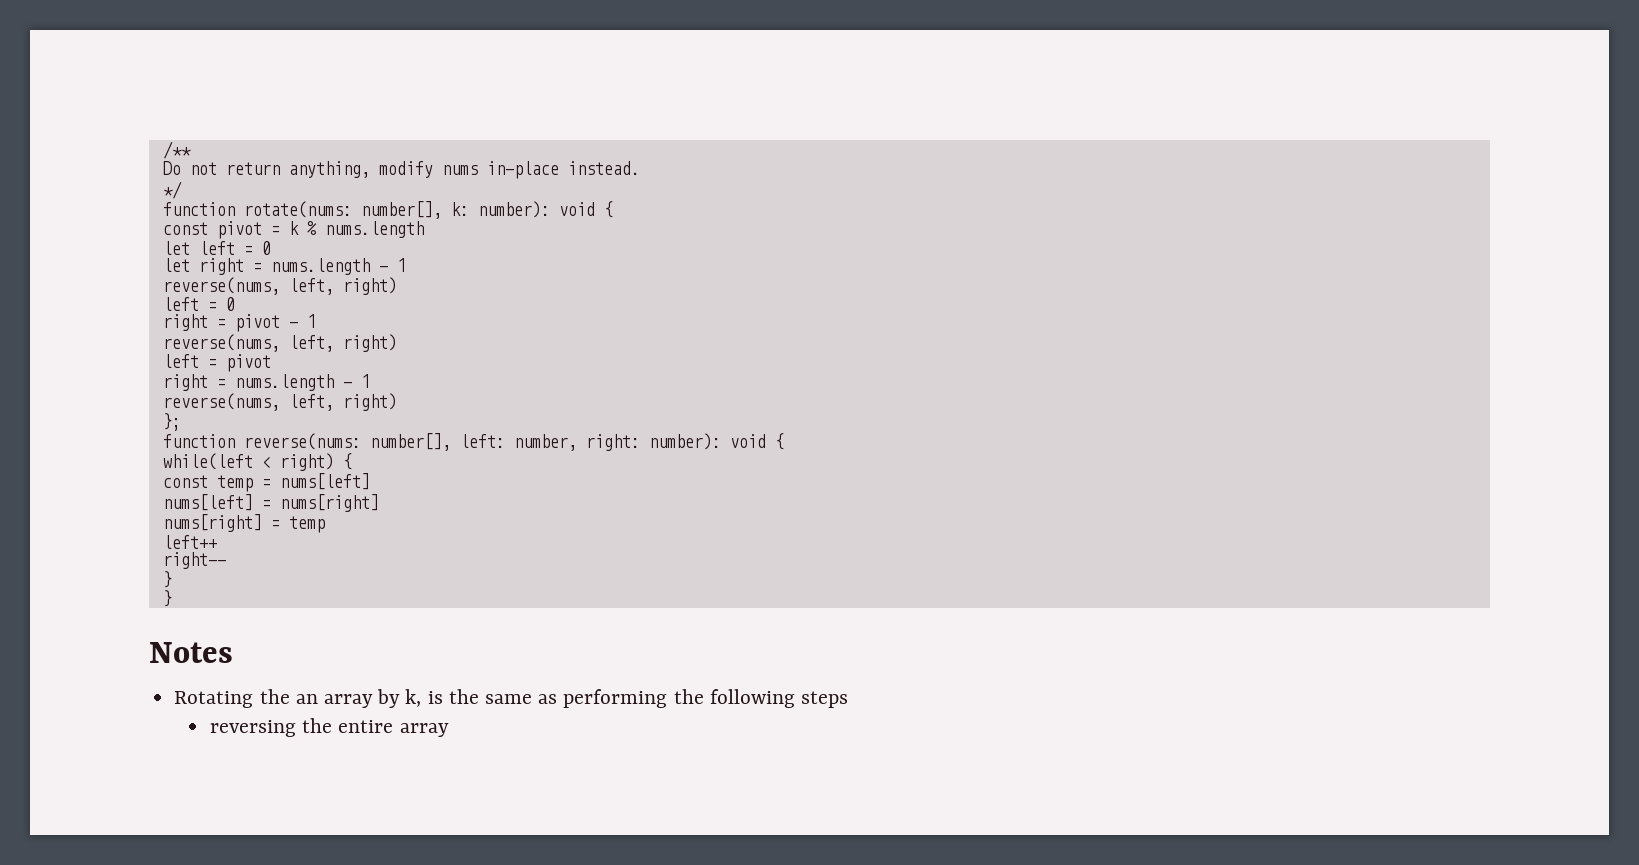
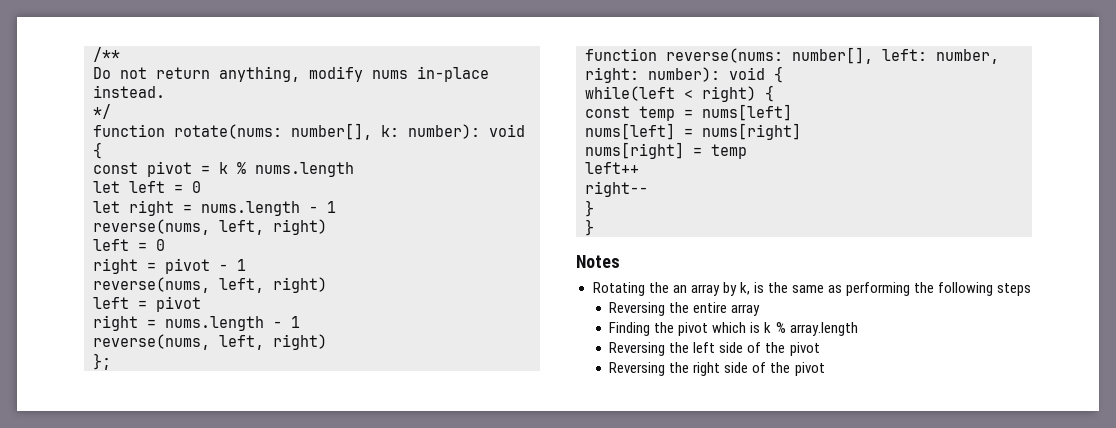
[209,720,296,737] reversing -> [609,302,666,316] Reversing
(449, 730) none -> [609,322,858,336] [609,342,820,356] [609,362,825,376] // Finding the pivot which is k % array.length // Reversing the left side of the pivot // Reversing the right side of the pivot

